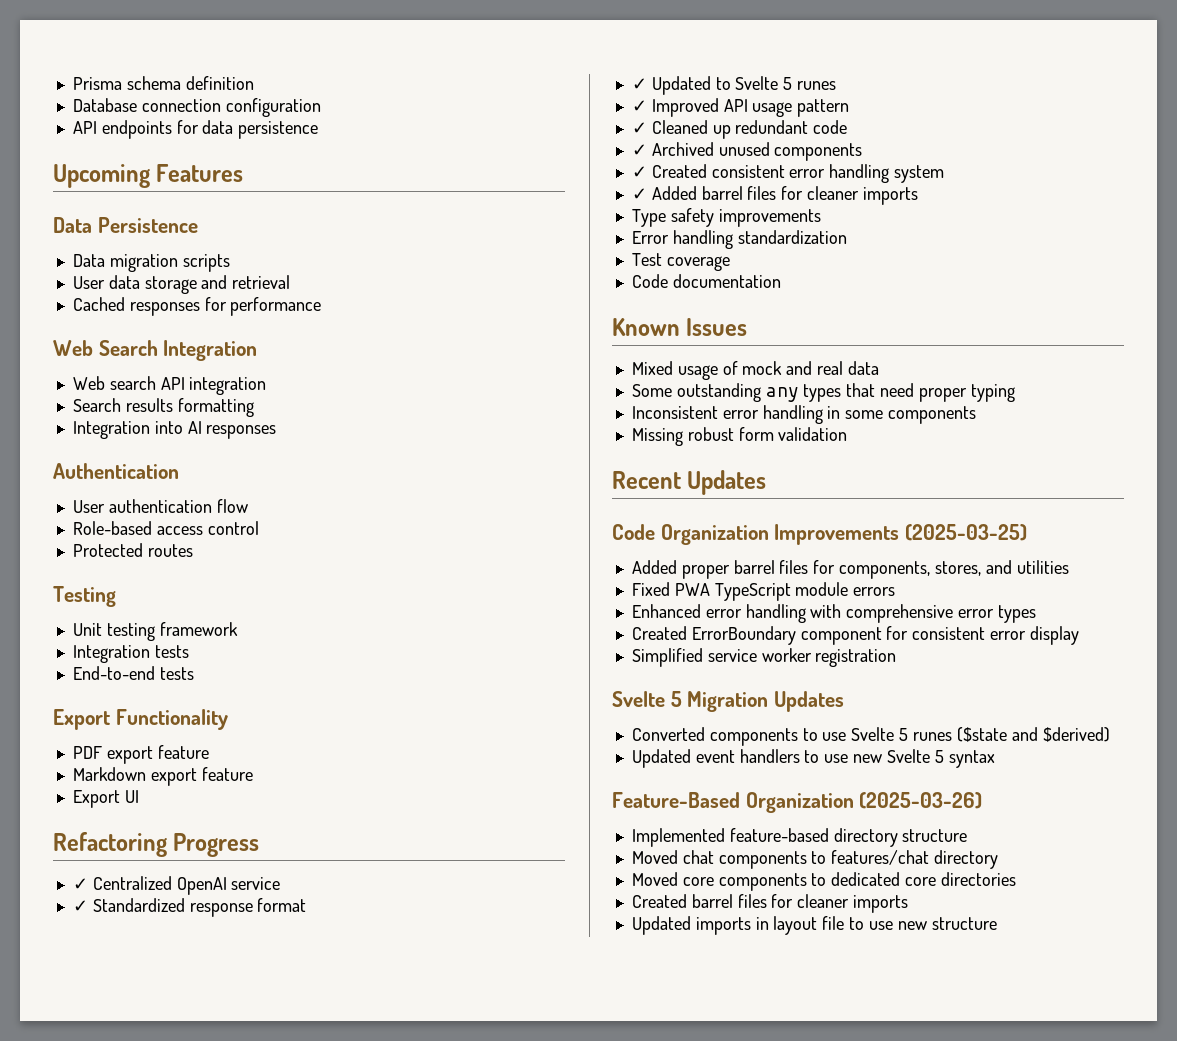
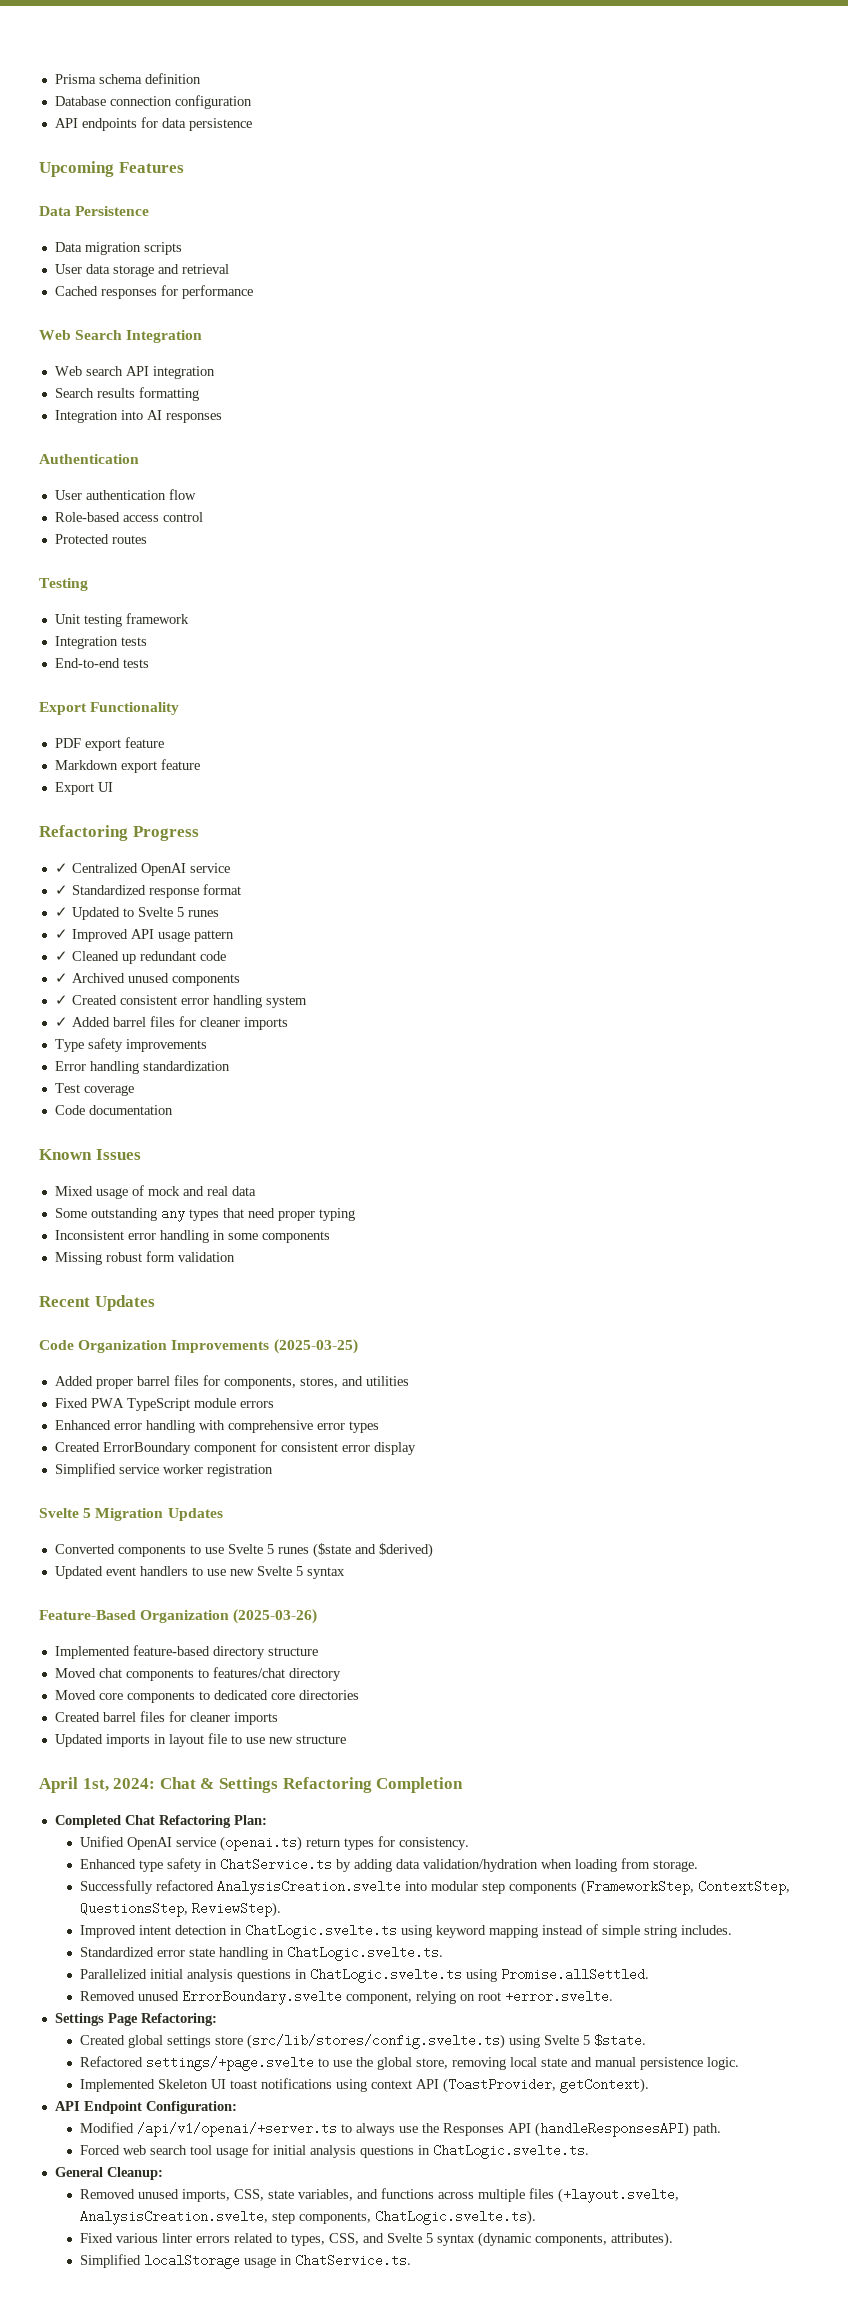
(997, 923) none -> [39,1777,464,1793] [54,1815,267,1828] [79,1836,469,1851] [79,1858,698,1872] [79,1880,790,1895] [79,1902,281,1917] [79,1924,732,1939] [79,1946,443,1961] [79,1968,649,1983] [79,1990,613,2005] [54,2013,217,2026] [79,2034,646,2049] [79,2056,739,2071] [79,2078,649,2093] [54,2101,237,2114] [79,2122,721,2137] [79,2144,589,2159] [54,2167,163,2180] [79,2188,679,2203] [79,2210,536,2225] [79,2232,673,2247] [79,2254,411,2269] // April 1st, 2024: Chat & Settings Refactoring Completion // Completed Chat Refactoring Plan: // Unified OpenAI service (openai.ts) return types for consistency. // Enhanced type safety in ChatService.ts by adding data validation/hydration when loading from storage. // Successfully refactored AnalysisCreation.svelte into modular step components (FrameworkStep, ContextStep, QuestionsStep, ReviewStep). // Improved intent detection in ChatLogic.svelte.ts using keyword mapping instead of simple string includes. // Standardized error state handling in ChatLogic.svelte.ts. // Parallelized initial analysis questions in ChatLogic.svelte.ts using Promise.allSettled. // Removed unused ErrorBoundary.svelte component, relying on root +error.svelte. // Settings Page Refactoring: // Created global settings store (src/lib/stores/config.svelte.ts) using Svelte 5 $state. // Refactored settings/+page.svelte to use the global store, removing local state and manual persistence logic. // Implemented Skeleton UI toast notifications using context API (ToastProvider, getContext). // API Endpoint Configuration: // Modified /api/v1/openai/+server.ts to always use the Responses API (handleResponsesAPI) path. // Forced web search tool usage for initial analysis questions in ChatLogic.svelte.ts. // General Cleanup: // Removed unused imports, CSS, state variables, and functions across multiple files (+layout.svelte, AnalysisCreation.svelte, step components, ChatLogic.svelte.ts). // Fixed various linter errors related to types, CSS, and Svelte 5 syntax (dynamic components, attributes). // Simplified localStorage usage in ChatService.ts.

